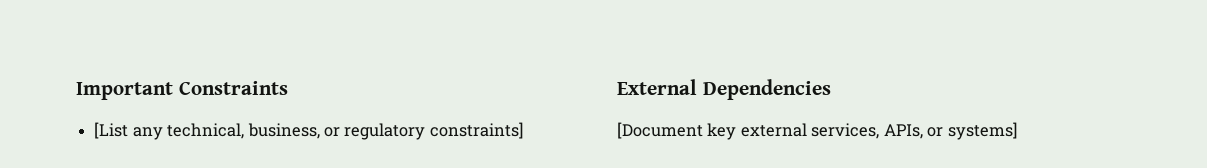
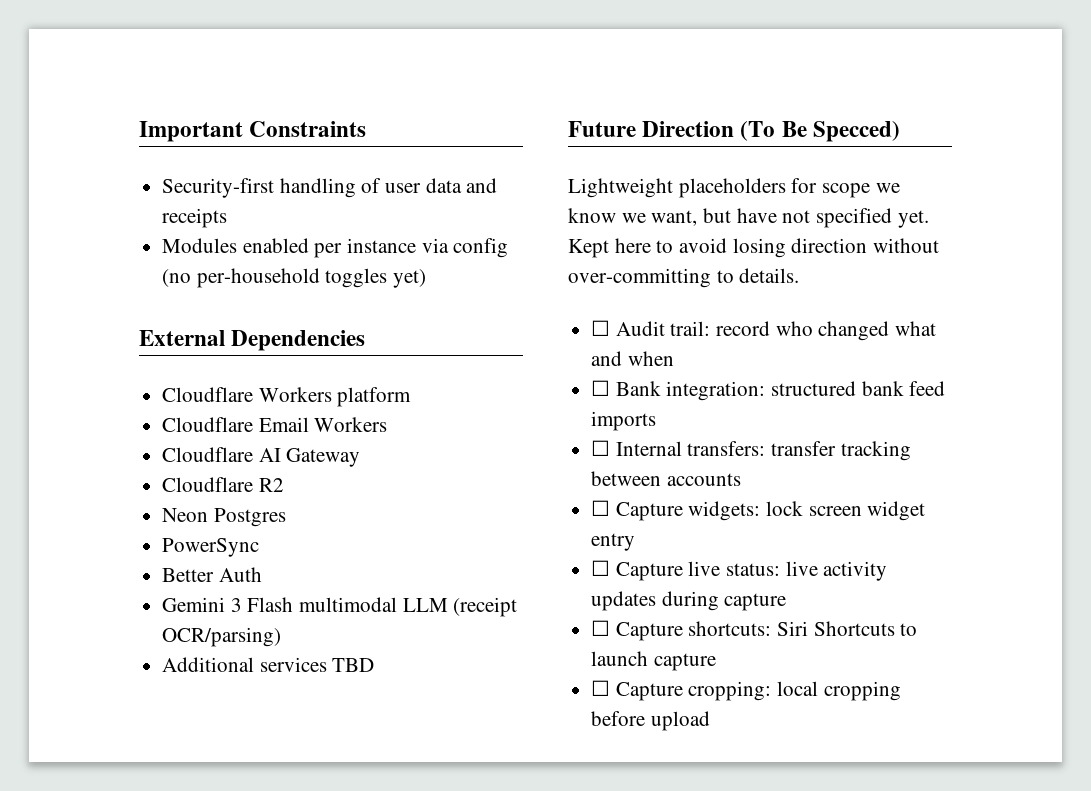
[94,122,523,140] [617,79,831,100] [617,122,1017,140] [List any technical, business, or regulatory constraints] // External Dependencies // [Document key external services, APIs, or systems] -> [162,178,498,198] [162,208,228,228] [162,238,509,258] [162,268,427,288] [139,330,366,351] [162,387,412,407] [162,417,388,432] [162,447,361,467] [162,477,284,492] [162,508,286,527] [162,538,260,557] [162,567,262,582] [162,597,518,617] [162,627,282,647] [162,657,375,672] [568,121,900,142] [568,178,900,198] [568,208,929,228] [568,238,940,258] [568,268,800,288] [591,320,937,341] [591,351,674,366] [591,380,946,401] [591,411,657,431] [591,440,911,461] [591,471,741,486] [591,500,926,521] [591,533,636,551] [591,560,888,581] [591,591,787,611] [591,620,918,641] [591,651,716,671] [591,680,901,701] [591,711,710,731] Security-first handling of user data and receipts // Modules enabled per instance via config (no per-household toggles yet) // External Dependencies // Cloudflare Workers platform // Cloudflare Email Workers // Cloudflare AI Gateway // Cloudflare R2 // Neon Postgres // PowerSync // Better Auth // Gemini 3 Flash multimodal LLM (receipt OCR/parsing) // Additional services TBD // Future Direction (To Be Specced) // Lightweight placeholders for scope we know we want, but have not specified yet. Kept here to avoid losing direction without over-committing to details. // ☐ Audit trail: record who changed what and when // ☐ Bank integration: structured bank feed imports // ☐ Internal transfers: transfer tracking between accounts // ☐ Capture widgets: lock screen widget entry // ☐ Capture live status: live activity updates during capture // ☐ Capture shortcuts: Siri Shortcuts to launch capture // ☐ Capture cropping: local cropping before upload

